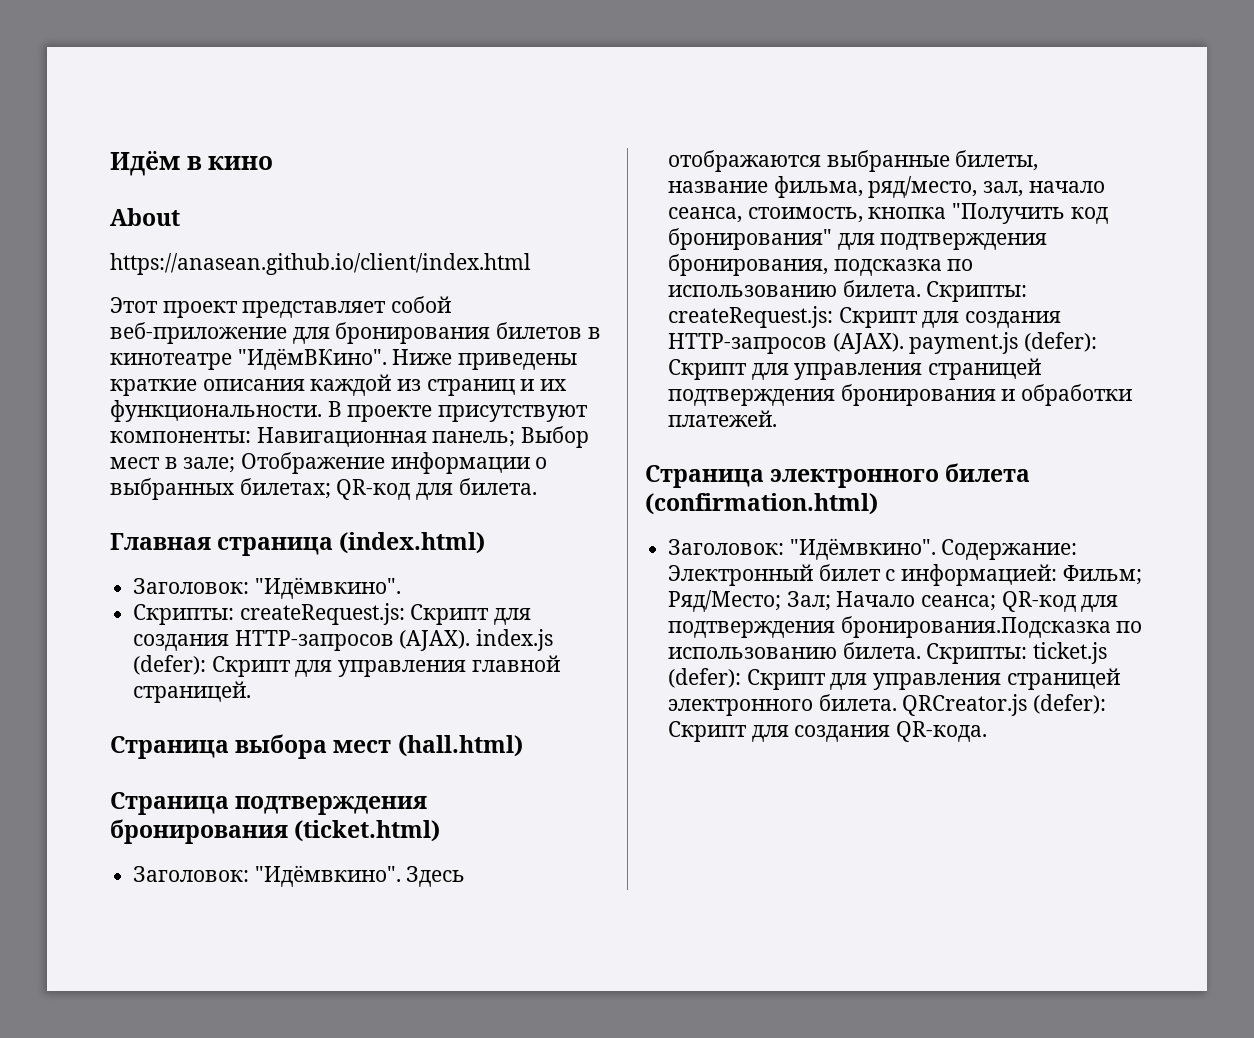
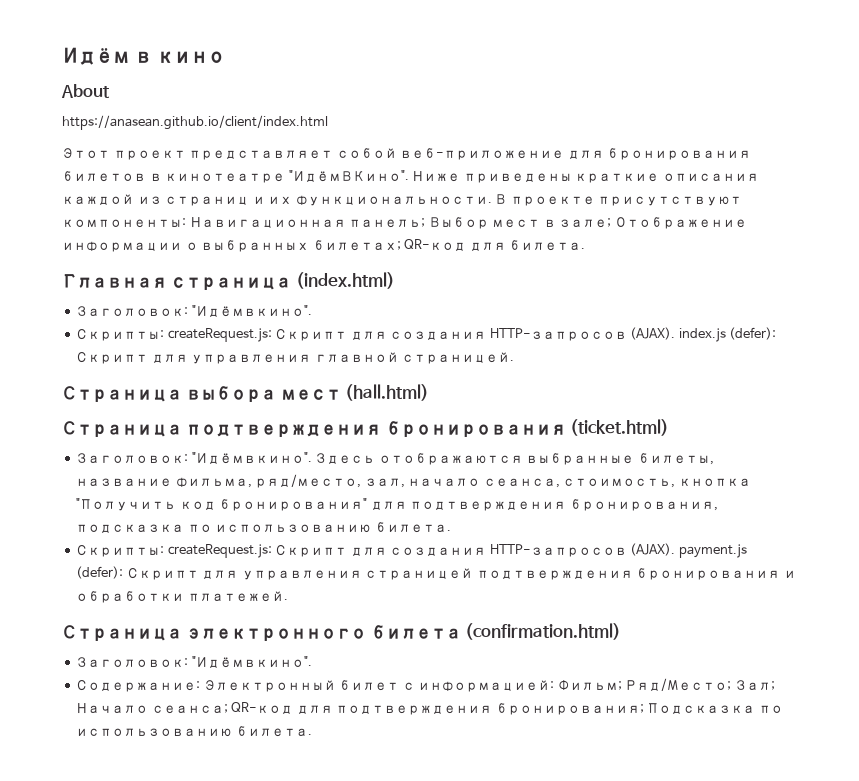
(921, 288) none -> (451, 527) //
(936, 549) none -> (312, 662) //
[840,616,1143,638] [668,642,1108,664] [668,668,1120,690] [668,694,1107,716] [668,721,988,742] бронирования.Подсказка по использованию билета. Скрипты: ticket.js (defer): Скрипт для управления страницей электронного билета. QRCreator.js (defer): Скрипт для создания QR-кода. -> [495,703,783,715] [76,726,312,737] бронирования; Подсказка по использованию билета.

